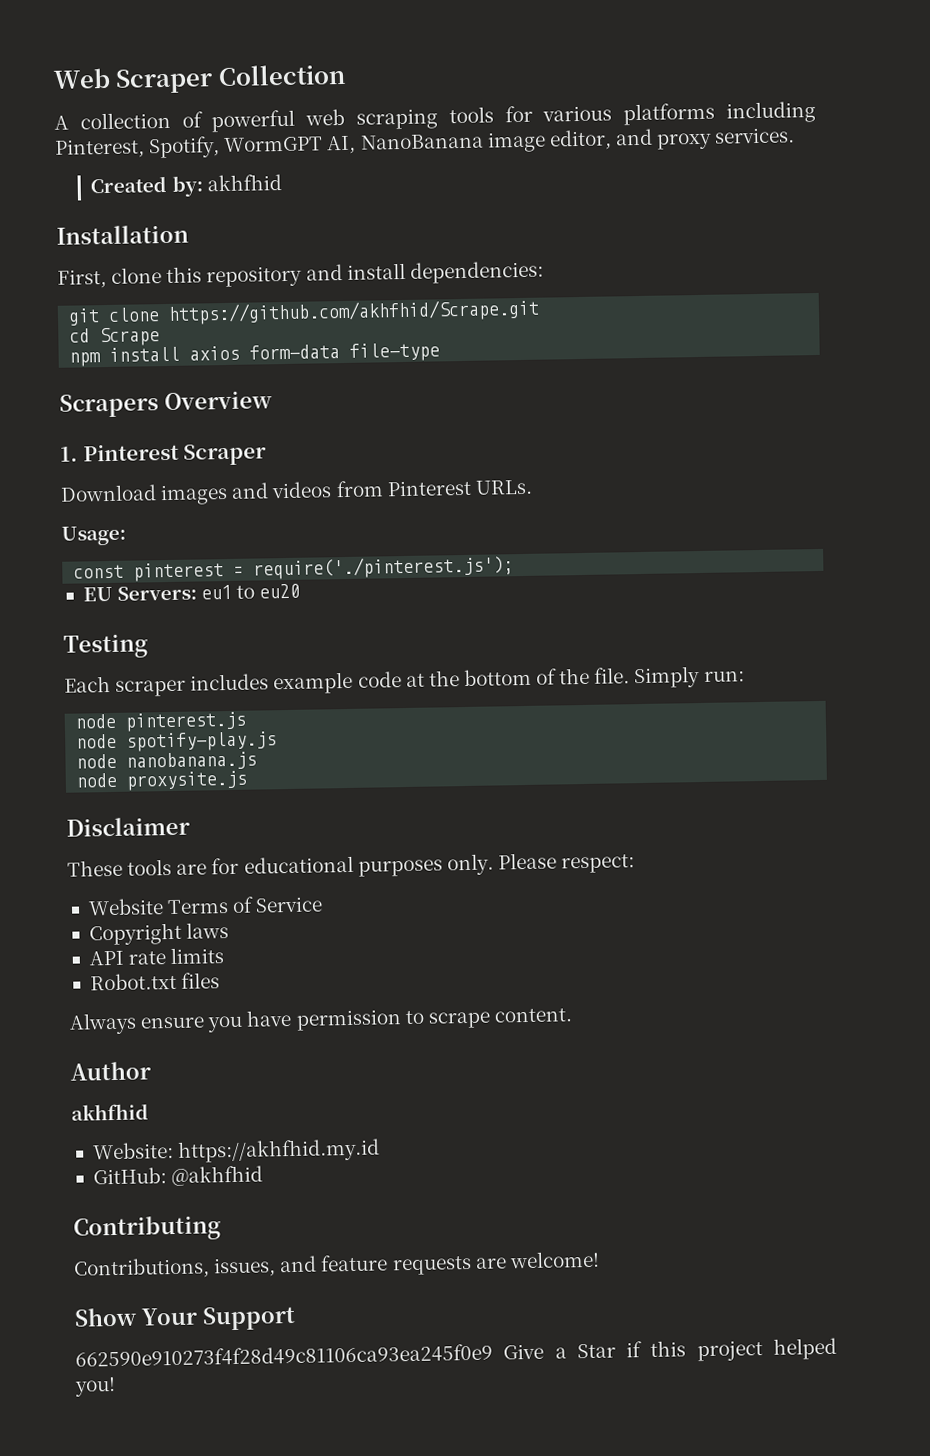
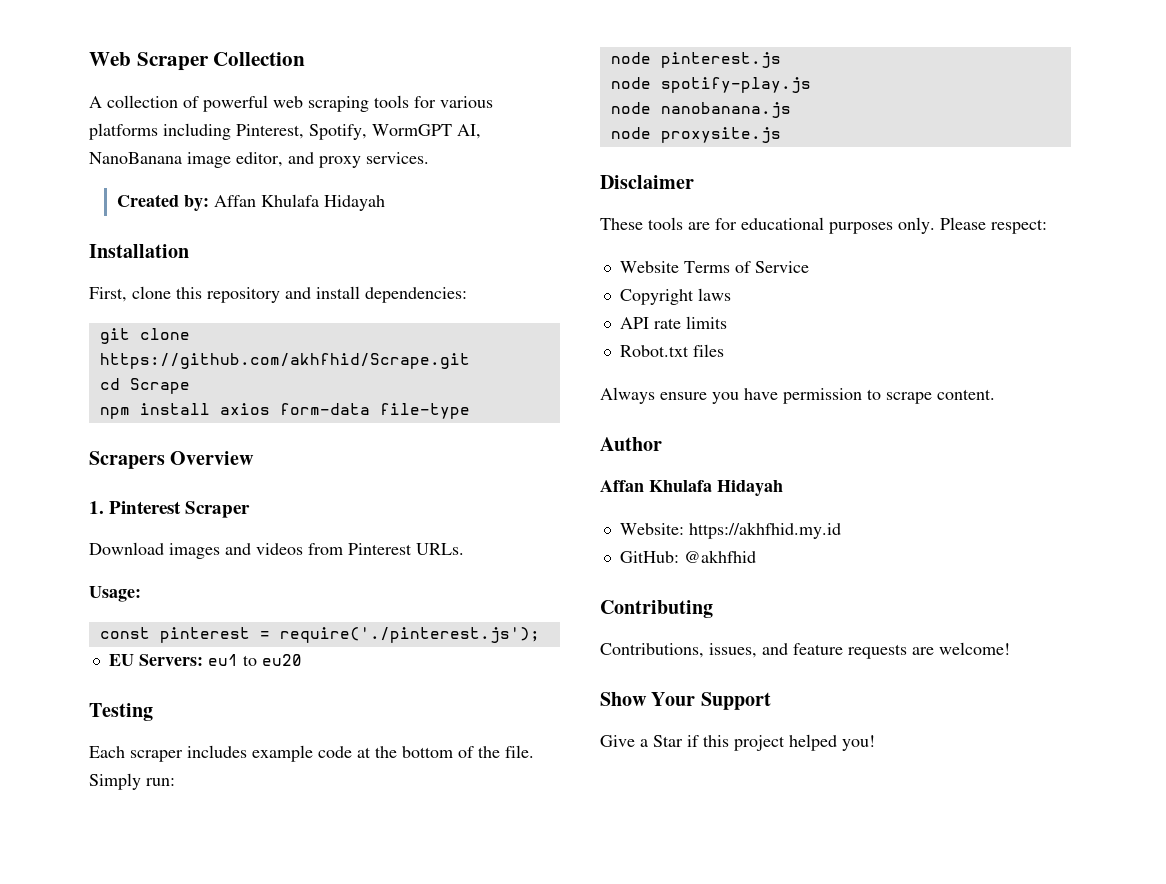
[206,174,282,192] akhfhid -> [213,194,385,211] Affan Khulafa Hidayah
[71,1103,149,1121] akhfhid -> [600,480,783,496] Affan Khulafa Hidayah
[75,1343,493,1368] 662590e910273f4f28d49c81106ca93ea245f0e9 -> (771, 701) none

